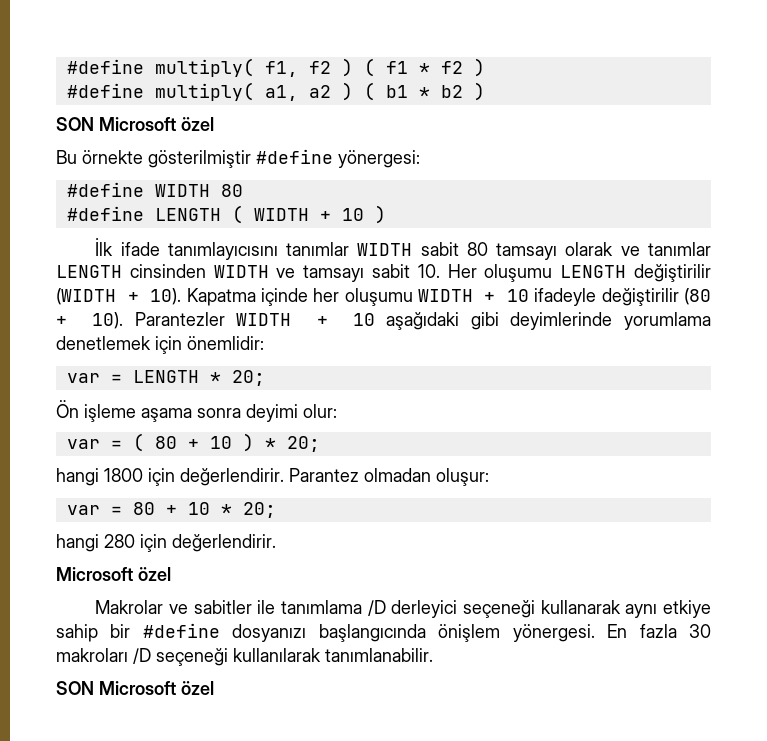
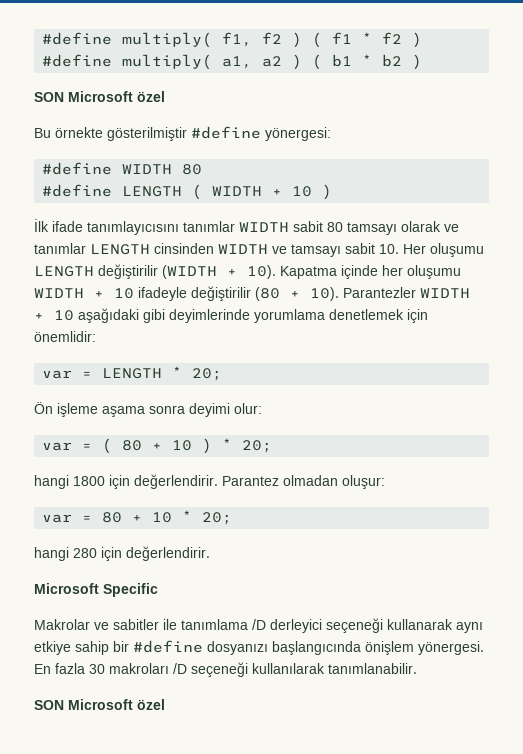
[138,567,171,581] özel -> [103,583,158,597] Specific

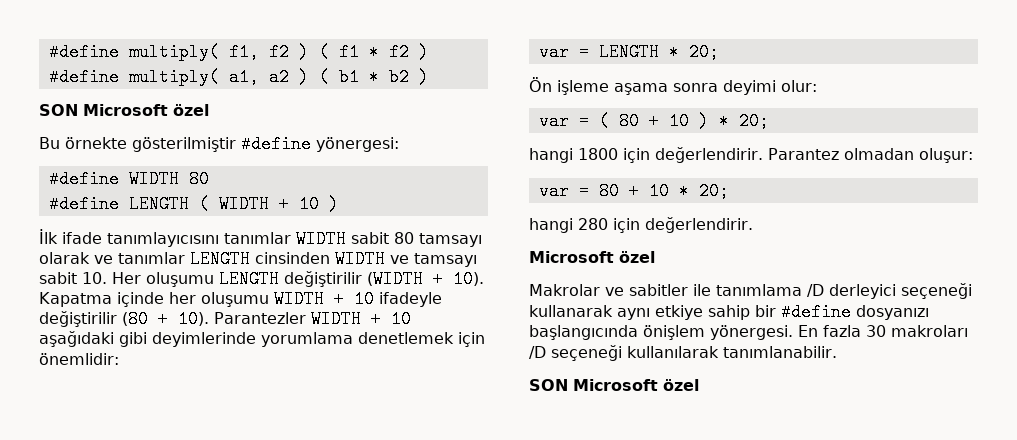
[103,583,158,597] Specific -> [619,251,655,263] özel

